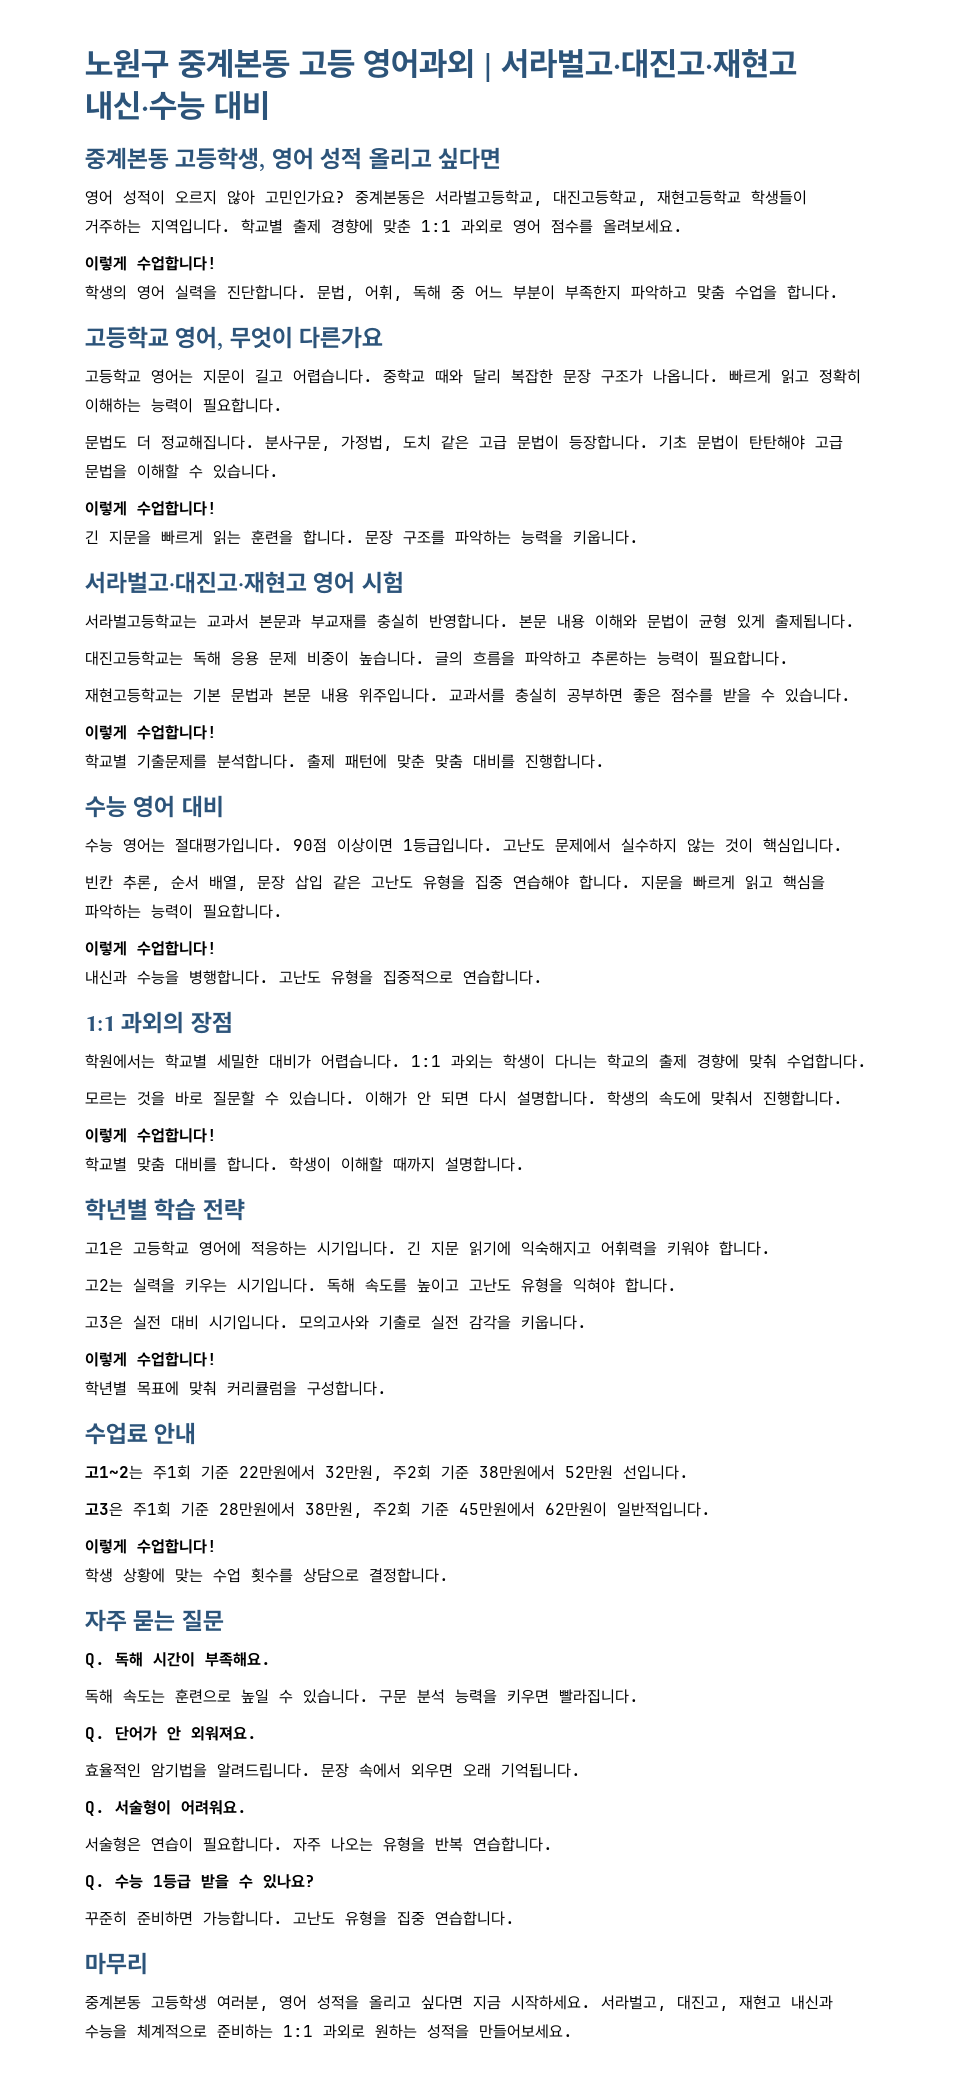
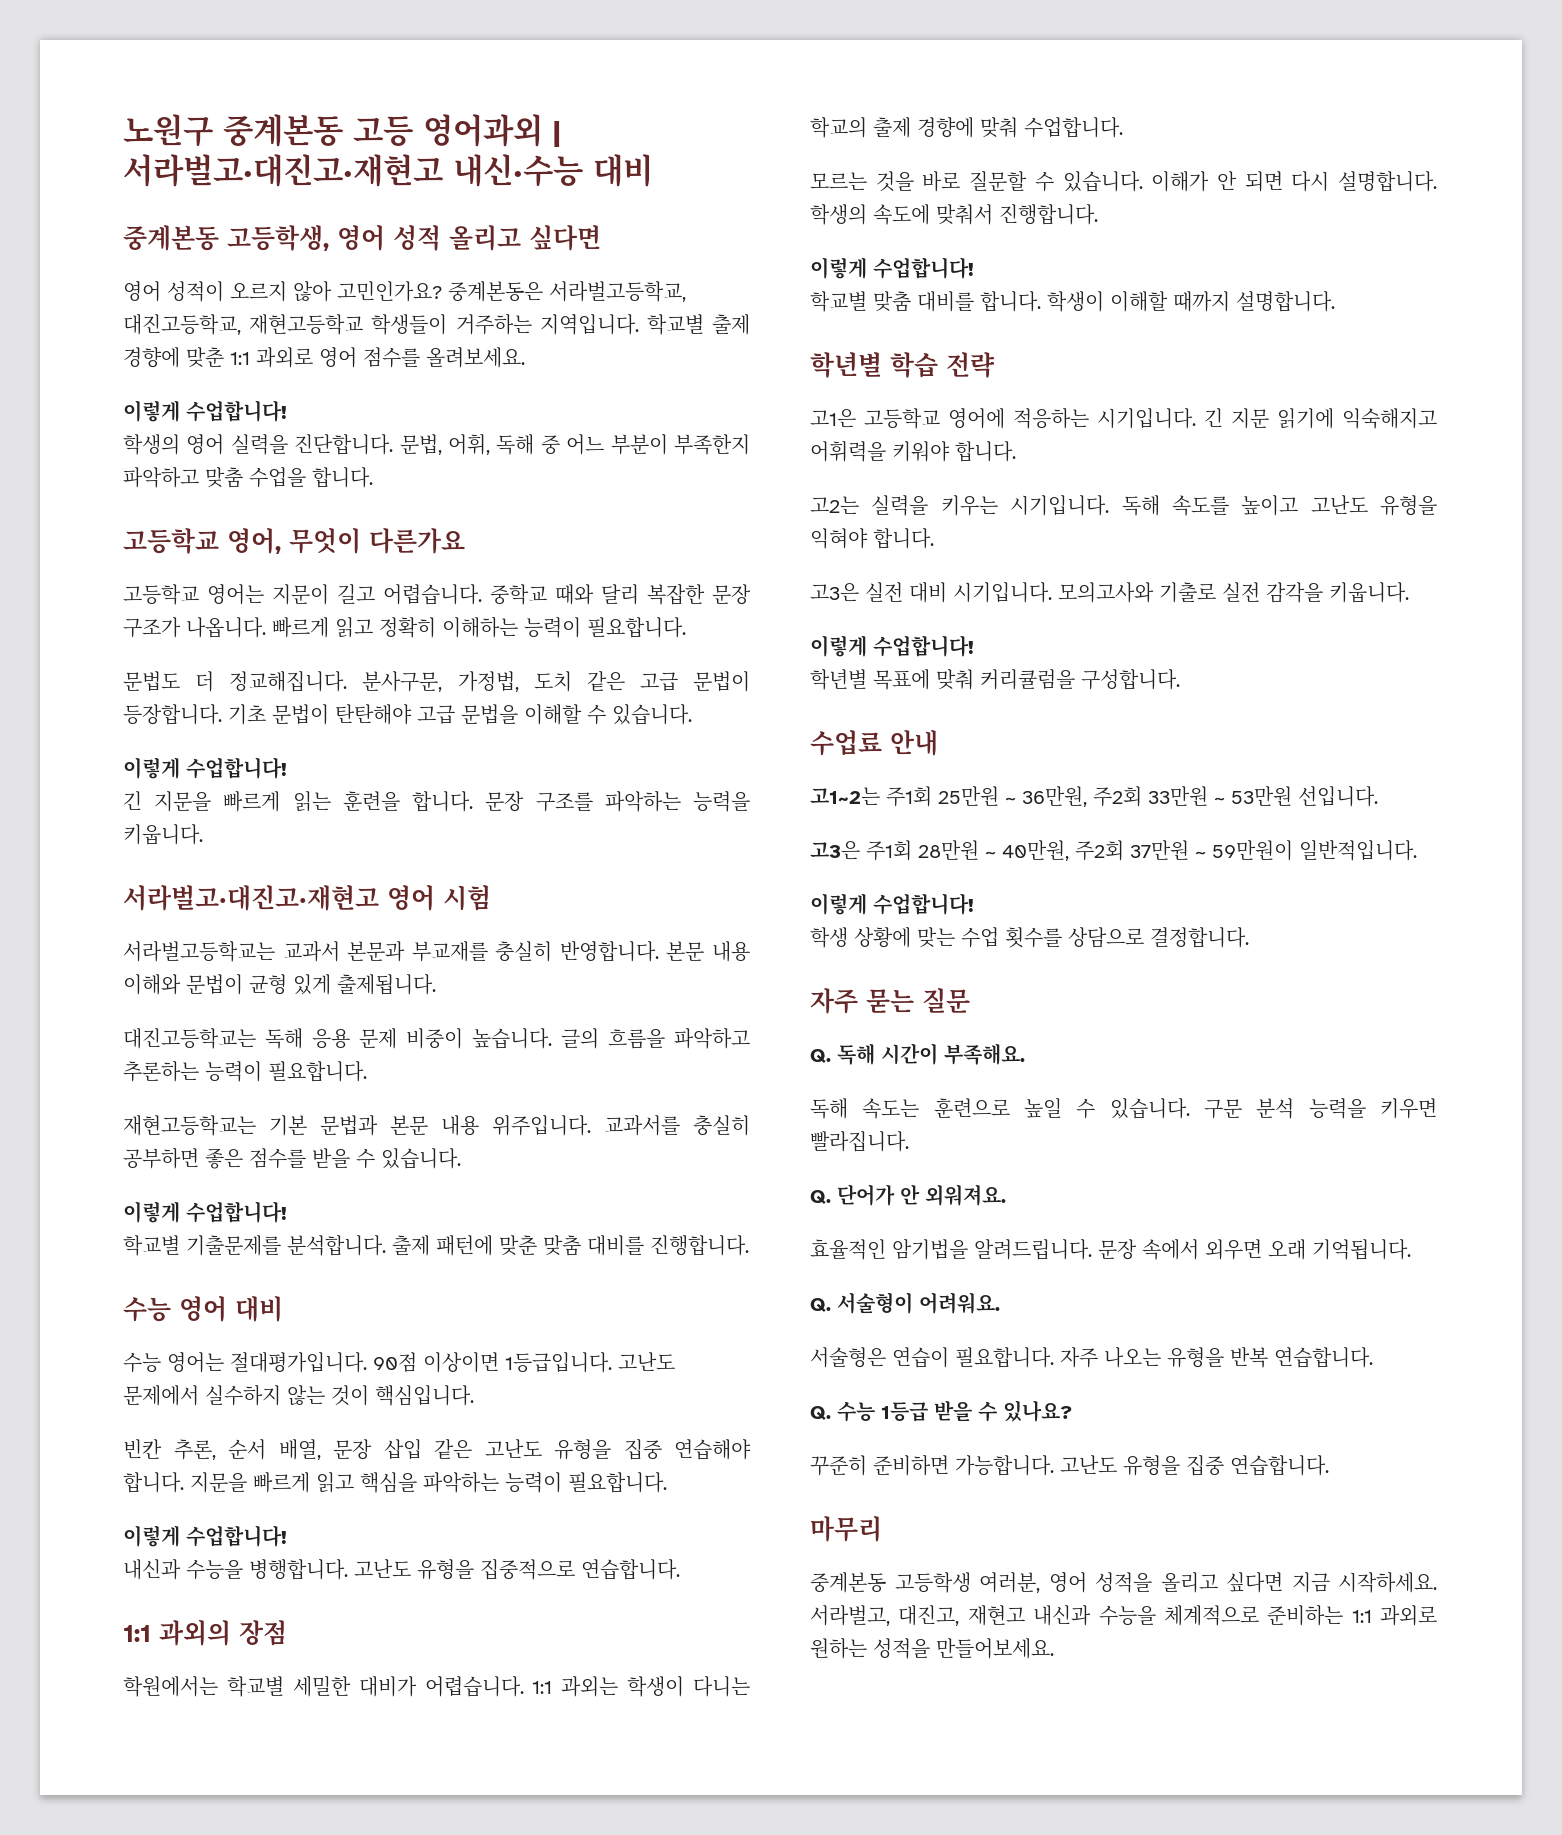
[201,1465,689,1481] [85,1502,607,1518] 기준 22만원에서 32만원, 주2회 기준 38만원에서 52만원 선입니다. // 고3은 주1회 기준 28만원에서 38만원, 주2회 기준 45만원에서 62만원이 -> [938,786,1378,807] [810,840,1293,861] 25만원 ~ 36만원, 주2회 33만원 ~ 53만원 선입니다. // 고3은 주1회 28만원 ~ 40만원, 주2회 37만원 ~ 59만원이

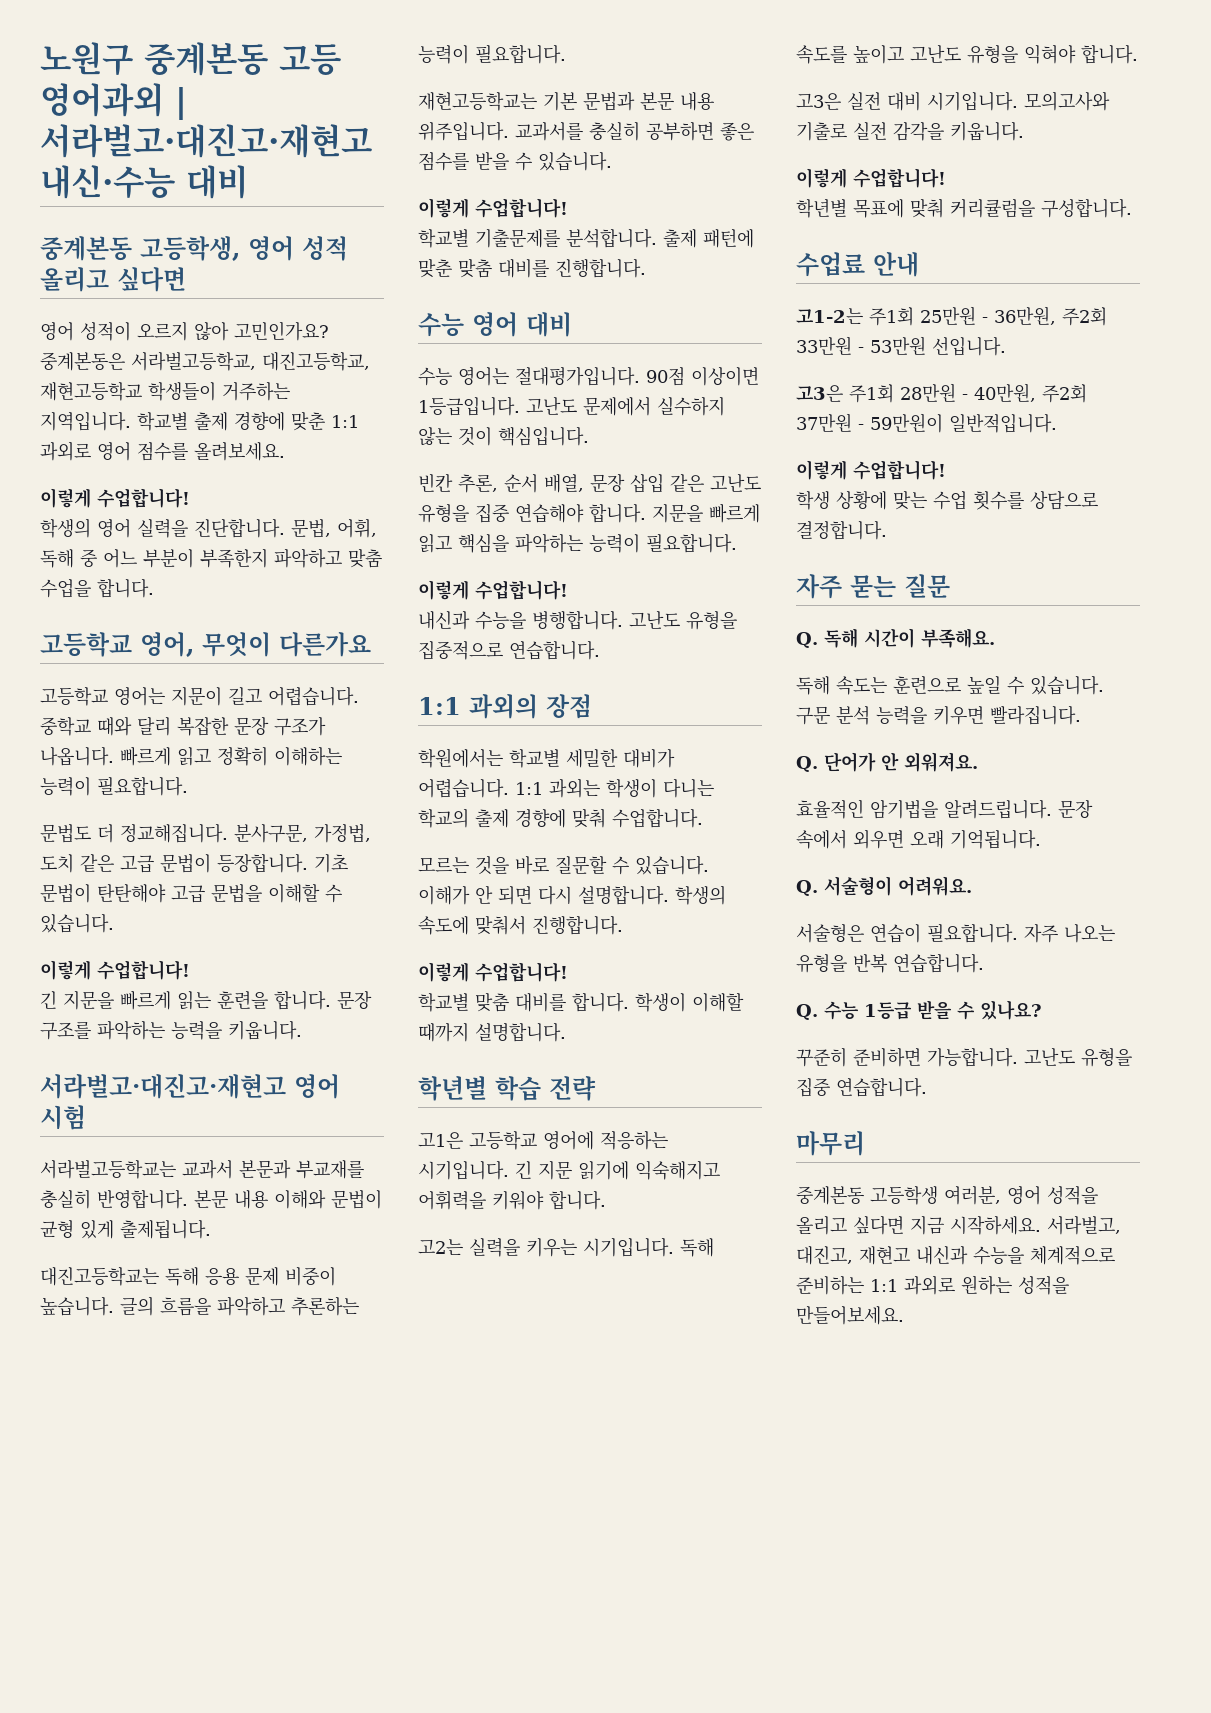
[810,787,880,805] 고1~2는 -> [796,308,863,324] 고1-2는
[1005,797,1016,804] ~ -> [982,317,988,323] -
[1214,797,1225,804] ~ -> [858,347,864,353] -
[985,851,996,858] ~ -> [962,394,968,400] -
[1195,851,1206,858] ~ -> [858,424,864,430] -

